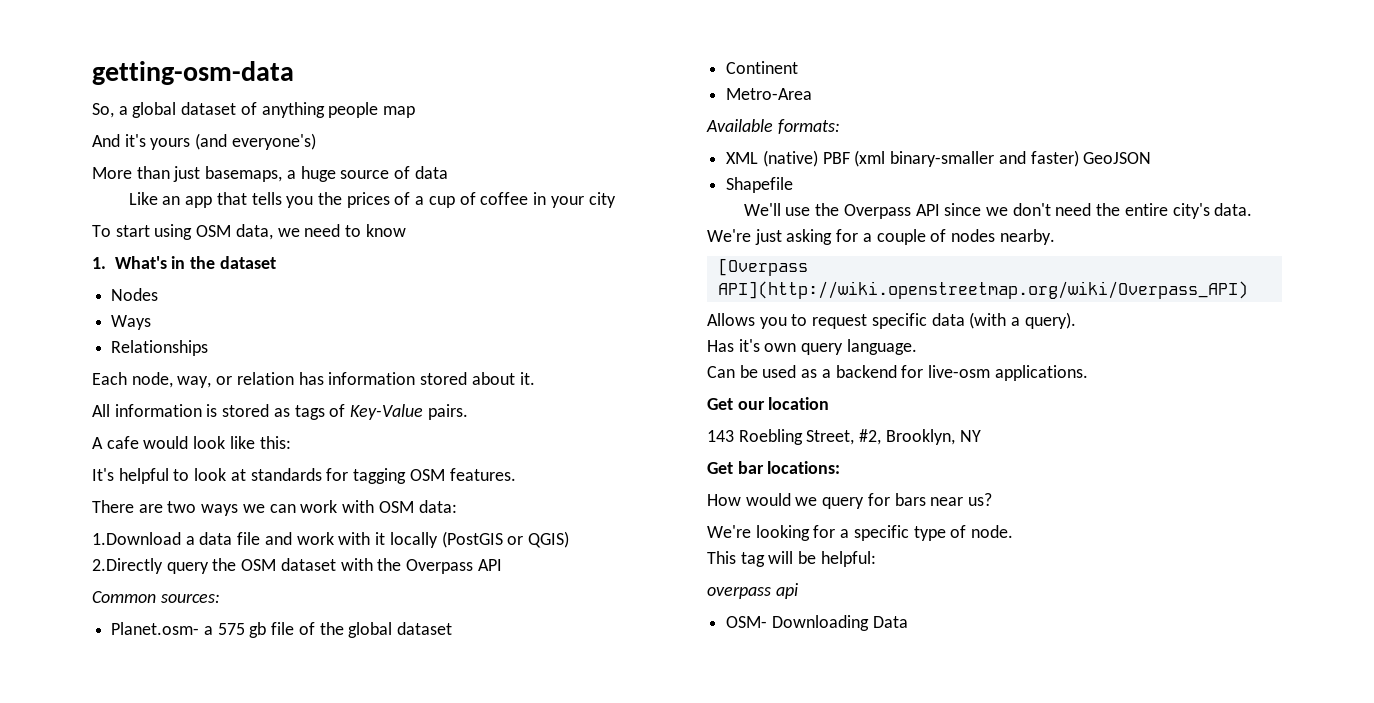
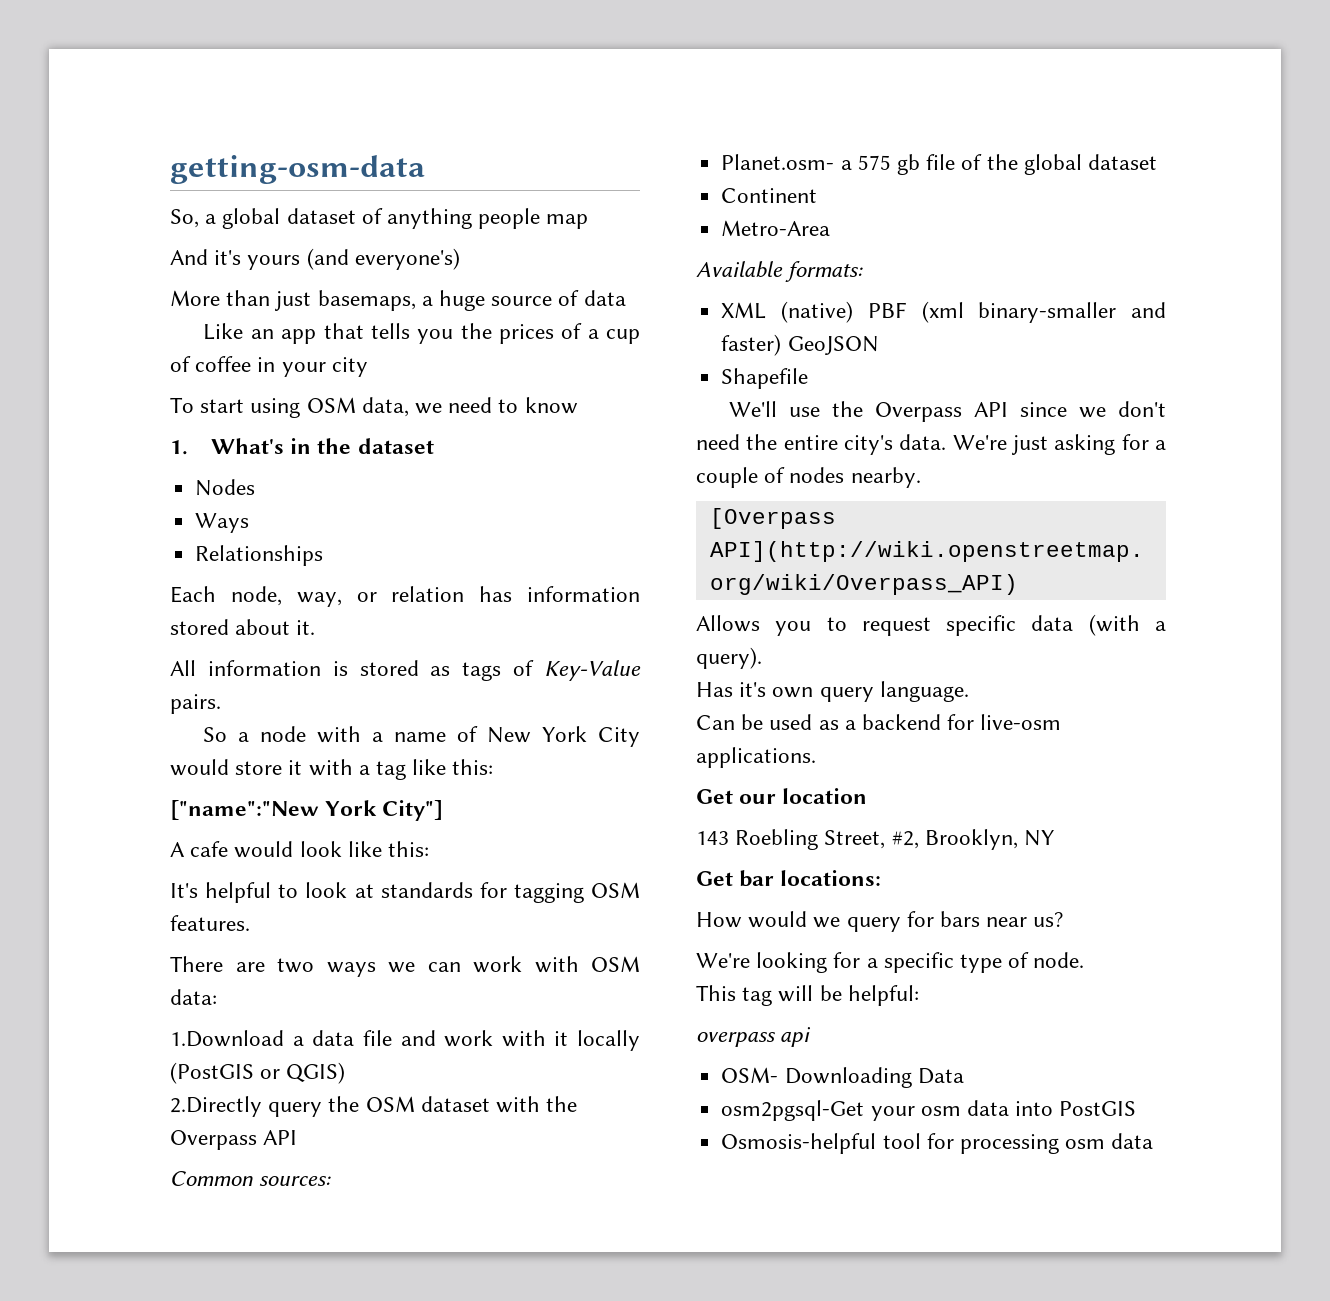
(468, 412) none -> [203,726,640,747] [170,759,494,780] [170,800,444,821] // So a node with a name of New York City would store it with a tag like this: // ["name":"New York City"]
(908, 622) none -> [721,1100,1137,1121] [721,1133,1154,1154] // osm2pgsql-Get your osm data into PostGIS // Osmosis-helpful tool for processing osm data

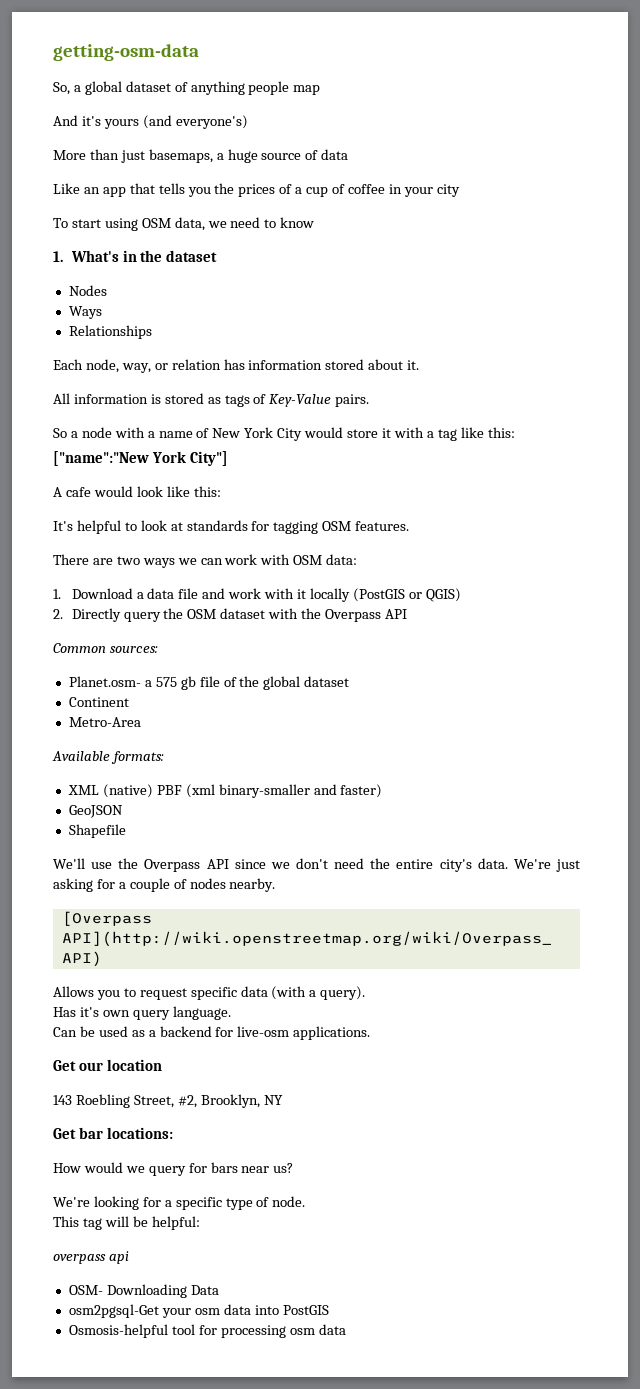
[170,1030,284,1047] 1.Download -> [53,588,133,599] 1. Download
[170,1096,262,1117] 2.Directly -> [53,608,121,622] 2. Directly
(782, 345) none -> (383, 791) //

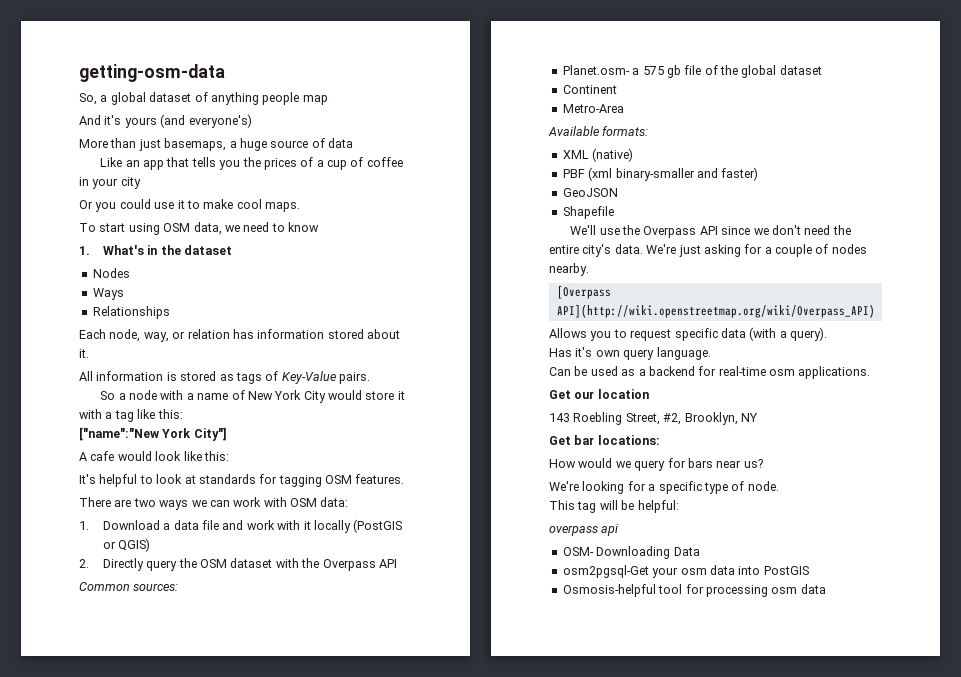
(460, 190) none -> [79,199,300,212] // Or you could use it to make cool maps.
(153, 791) none -> (634, 155) //
[237,1026,290,1037] live-osm -> [718,366,795,376] real-time osm

